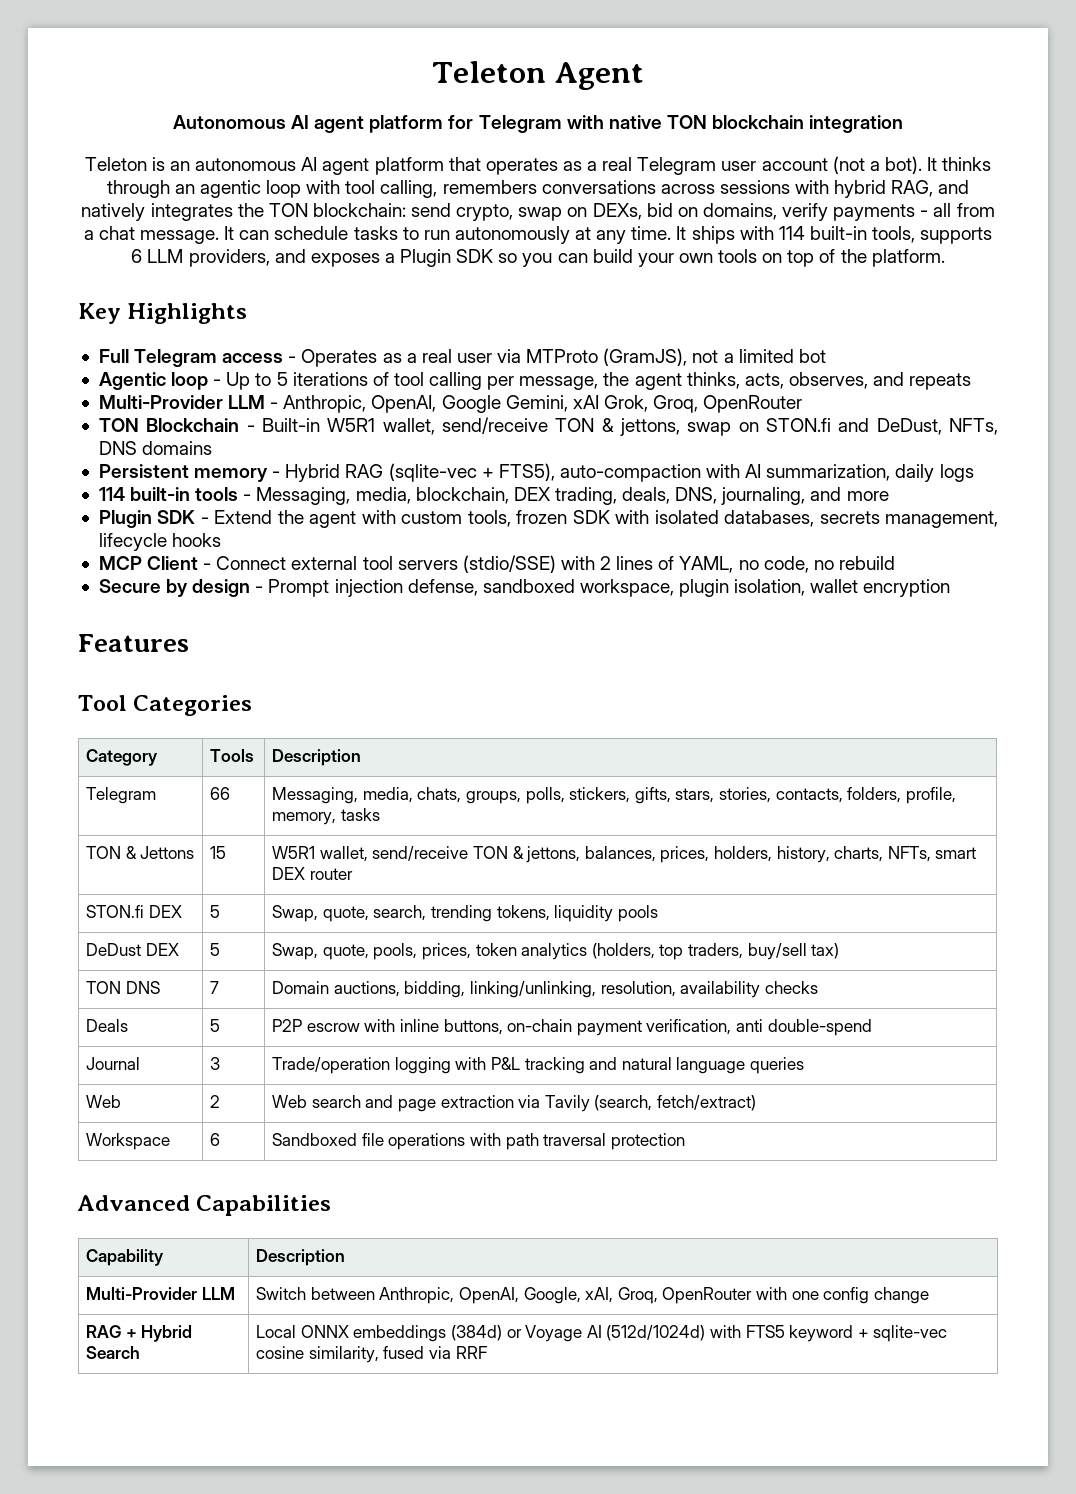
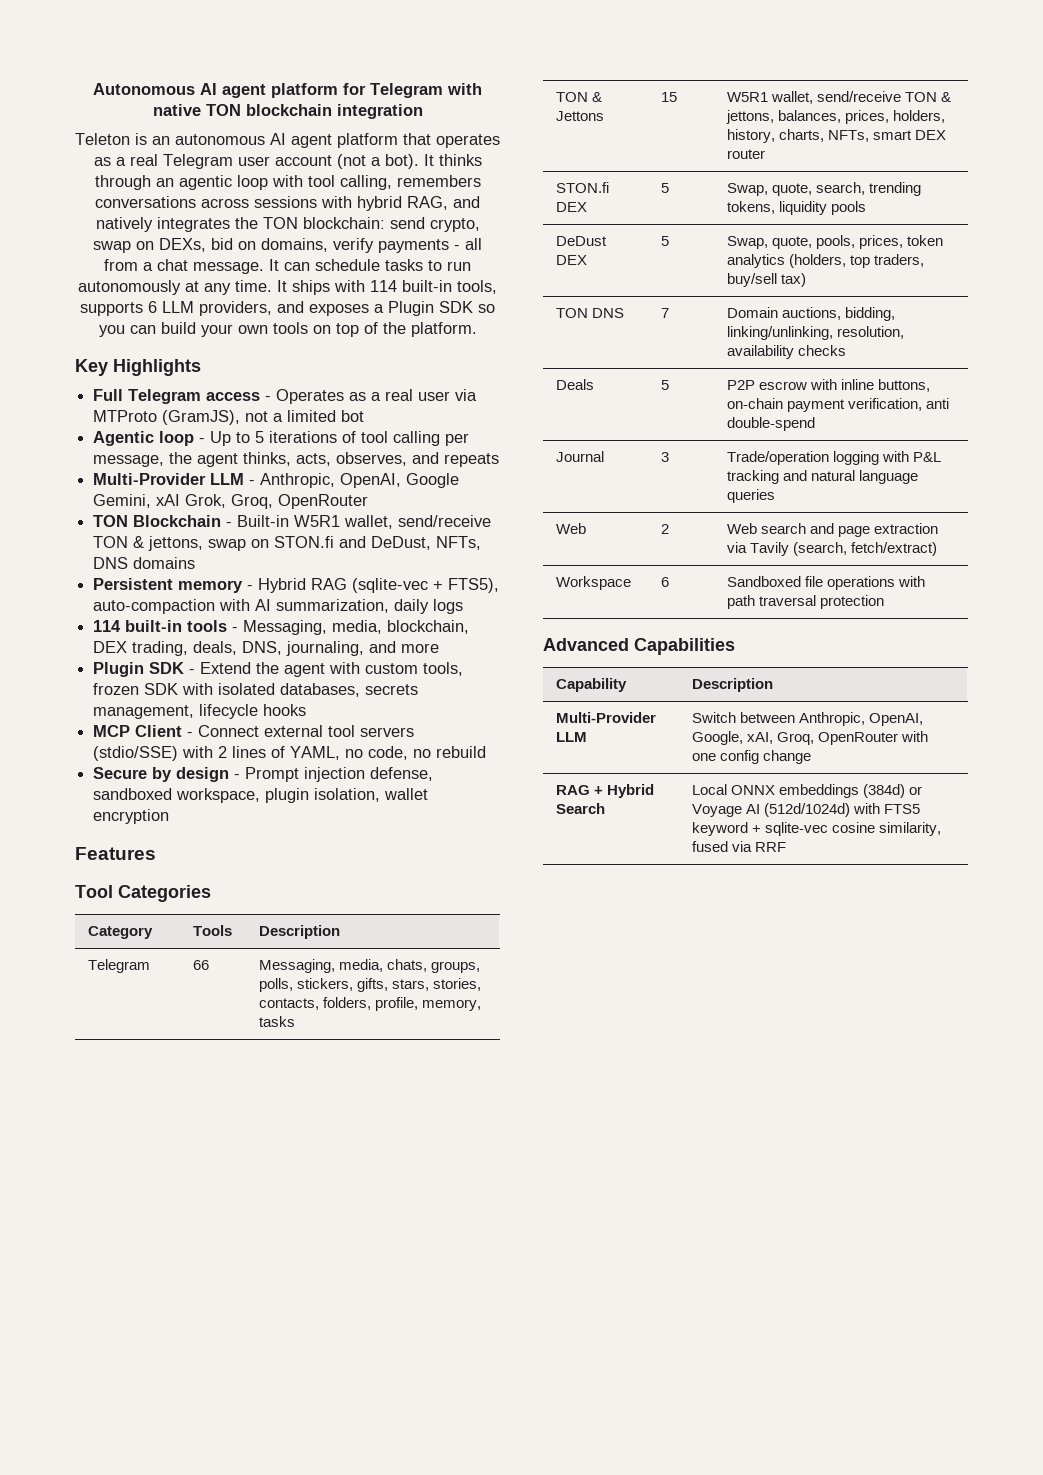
[432,61,644,90] Teleton Agent // -> (93, 89) none

